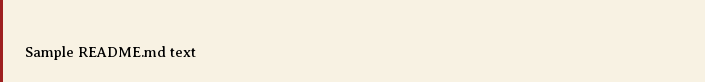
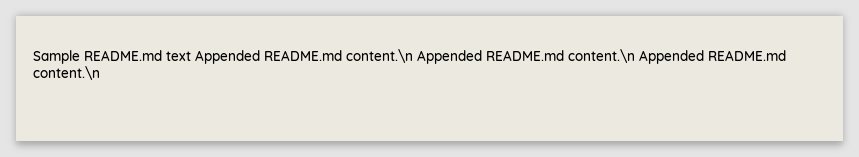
(196, 52) none -> [195,49,786,64] [33,66,100,80] Appended README.md content.\n Appended README.md content.\n Appended README.md content.\n

